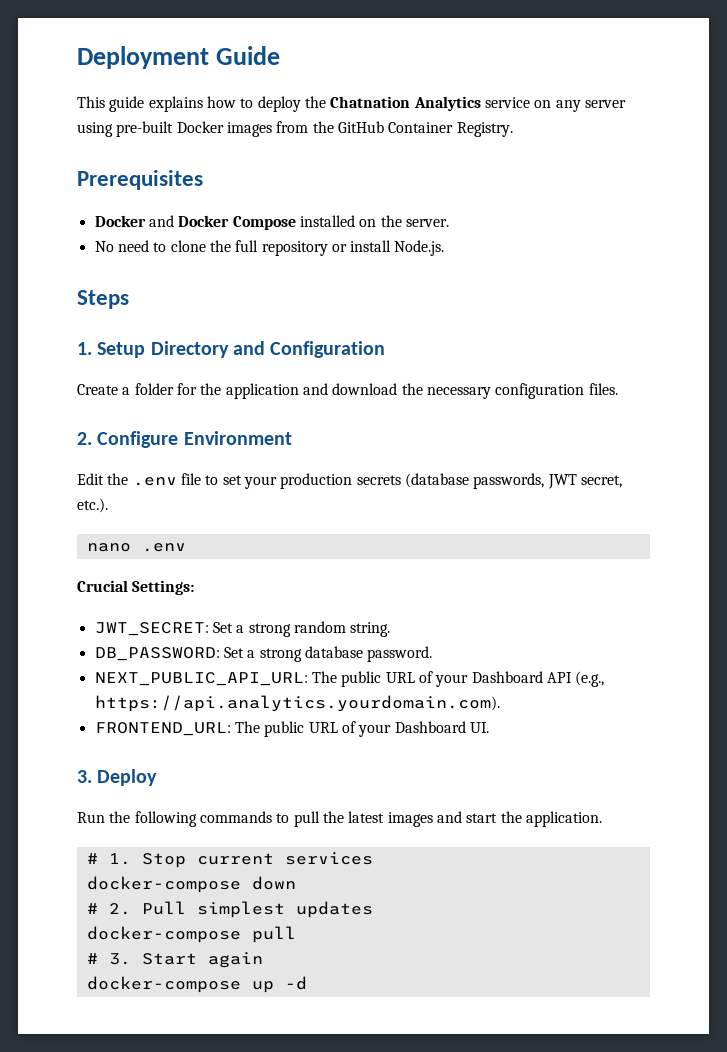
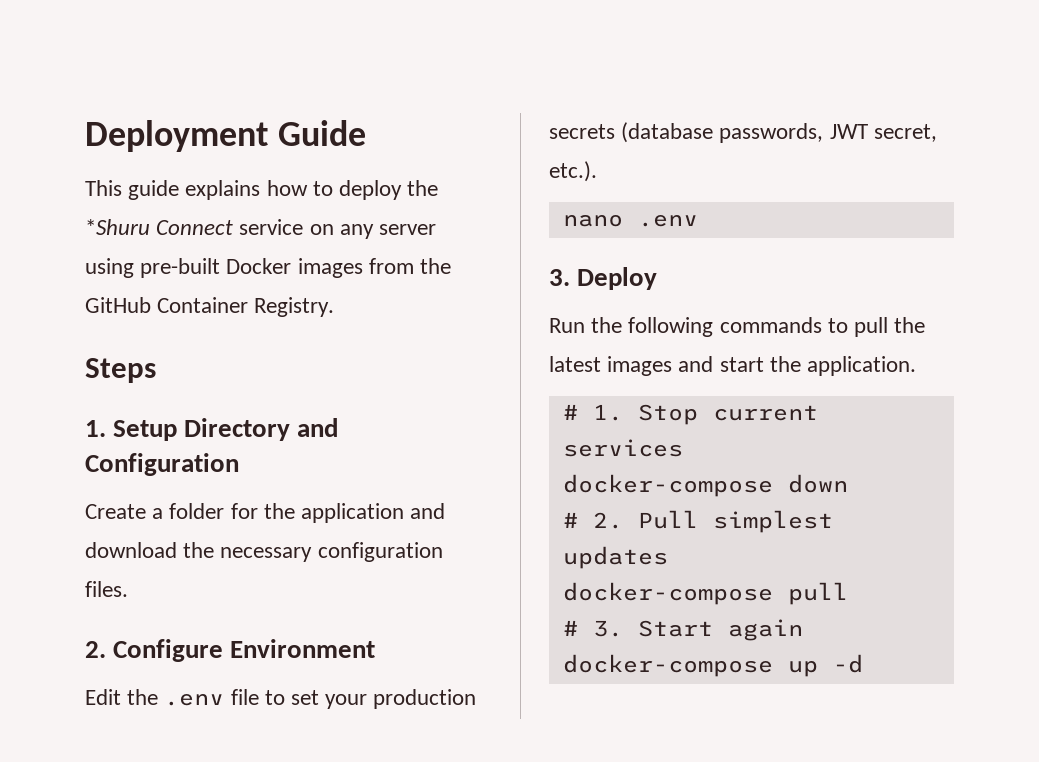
[330,96,481,111] Chatnation Analytics -> [85,219,234,235] *Shuru Connect
[77,170,203,190] [94,215,449,230] [94,240,445,256] // Prerequisites // Docker and Docker Compose installed on the server. // No need to clone the full repository or install Node.js. -> (335, 307) none
[77,580,195,595] [94,621,391,637] [94,646,433,662] [94,671,605,687] [94,695,500,712] [94,721,489,737] // Crucial Settings: // JWT_SECRET: Set a strong random string. // DB_PASSWORD: Set a strong database password. // NEXT_PUBLIC_API_URL: The public URL of your Dashboard API (e.g., https://api.analytics.yourdomain.com). // FRONTEND_URL: The public URL of your Dashboard UI. -> (698, 220) none

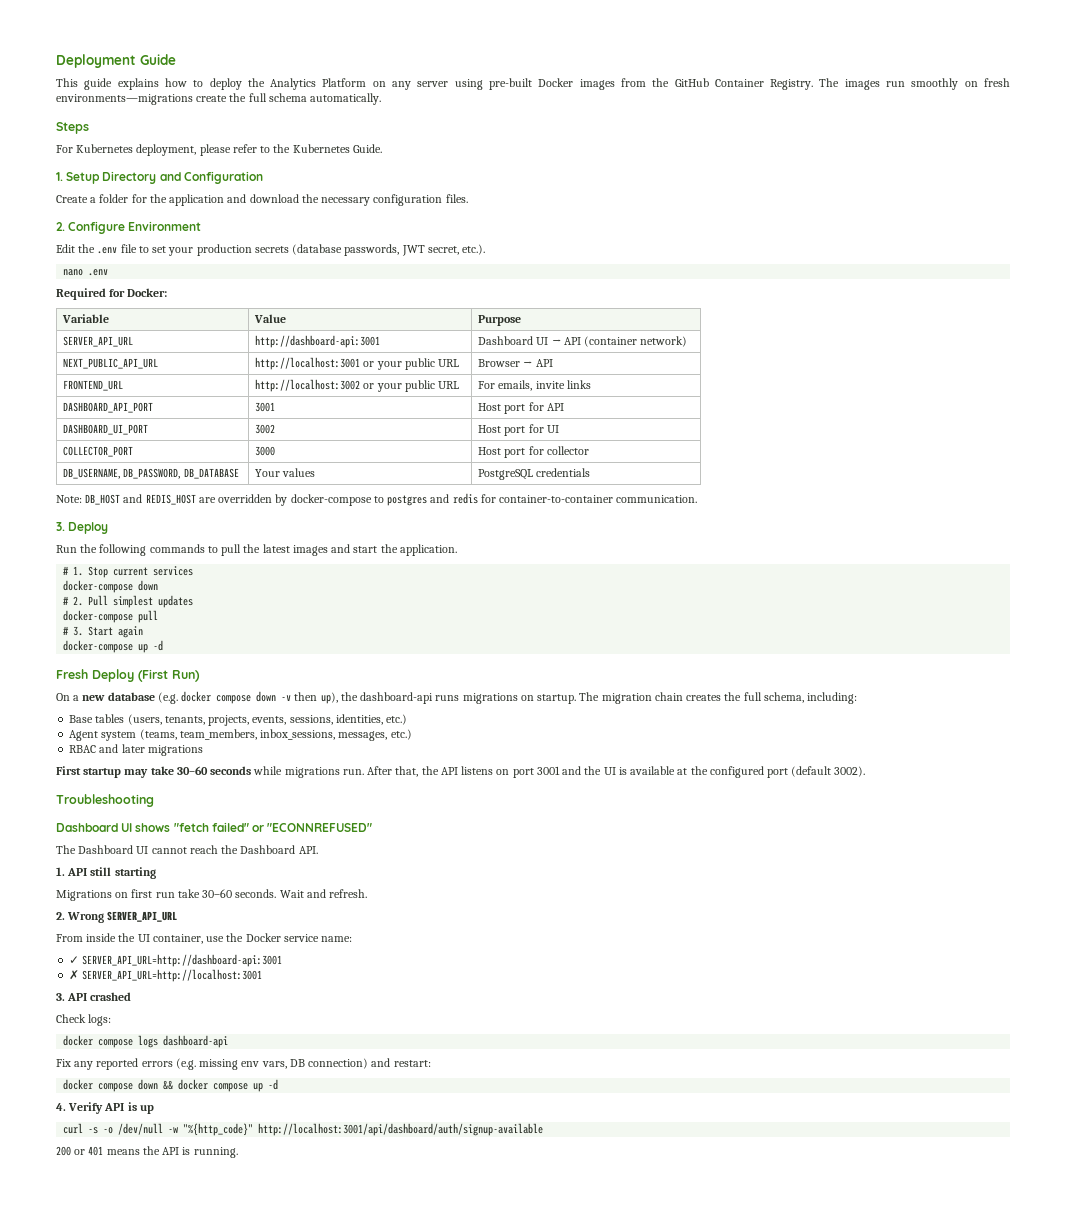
[85,219,304,235] *Shuru Connect service -> [270,78,367,90] Analytics Platform
[85,358,156,383] // Steps -> [819,78,1010,90] [56,93,382,105] [56,122,89,134] [56,144,382,156] The images run smoothly on fresh environments—migrations create the full schema automatically. // Steps // For Kubernetes deployment, please refer to the Kubernetes Guide.
(698, 220) none -> [56,288,168,300] [62,314,110,323] [254,314,287,323] [478,315,522,326] [63,336,134,347] [255,335,381,348] [478,336,688,347] [63,358,159,369] [255,357,460,370] [478,359,553,367] [63,380,124,391] [255,379,460,392] [478,380,591,391] [63,402,154,413] [255,402,276,412] [478,402,564,414] [63,424,149,435] [255,424,276,434] [478,424,559,436] [63,446,134,457] [255,446,276,456] [478,446,589,458] [63,468,239,479] [255,468,316,477] [478,468,591,480] [56,493,698,506] // Required for Docker: // Variable | Value | Purpose // SERVER_API_URL | http://dashboard-api:3001 | Dashboard UI → API (container network) // NEXT_PUBLIC_API_URL | http://localhost:3001 or your public URL | Browser → API // FRONTEND_URL | http://localhost:3002 or your public URL | For emails, invite links // DASHBOARD_API_PORT | 3001 | Host port for API // DASHBOARD_UI_PORT | 3002 | Host port for UI // COLLECTOR_PORT | 3000 | Host port for collector // DB_USERNAME, DB_PASSWORD, DB_DATABASE | Your values | PostgreSQL credentials // Note: DB_HOST and REDIS_HOST are overridden by docker-compose to postgres and redis for container-to-container communication.
(863, 663) none -> [56,669,200,682] [56,691,858,704] [69,714,408,726] [69,729,412,741] [69,744,203,756] [56,766,866,778] [56,794,154,807] [56,822,373,832] [56,845,318,854] [56,867,156,879] [56,889,368,901] [56,911,178,923] [56,933,353,944] [69,954,283,967] [69,969,263,982] [56,992,132,1001] [56,1014,112,1026] [63,1035,229,1048] [56,1058,431,1070] [63,1079,279,1092] [56,1102,154,1114] [63,1123,544,1136] [56,1146,238,1158] // Fresh Deploy (First Run) // On a new database (e.g. docker compose down -v then up), the dashboard-api runs migrations on startup. The migration chain creates the full schema, including: // Base tables (users, tenants, projects, events, sessions, identities, etc.) // Agent system (teams, team_members, inbox_sessions, messages, etc.) // RBAC and later migrations // First startup may take 30–60 seconds while migrations run. After that, the API listens on port 3001 and the UI is available at the configured port (default 3002). // Troubleshooting // Dashboard UI shows "fetch failed" or "ECONNREFUSED" // The Dashboard UI cannot reach the Dashboard API. // 1. API still starting // Migrations on first run take 30–60 seconds. Wait and refresh. // 2. Wrong SERVER_API_URL // From inside the UI container, use the Docker service name: // ✓ SERVER_API_URL=http://dashboard-api:3001 // ✗ SERVER_API_URL=http://localhost:3001 // 3. API crashed // Check logs: // docker compose logs dashboard-api // Fix any reported errors (e.g. missing env vars, DB connection) and restart: // docker compose down && docker compose up -d // 4. Verify API is up // curl -s -o /dev/null -w "%{http_code}" http://localhost:3001/api/dashboard/auth/signup-available // 200 or 401 means the API is running.

